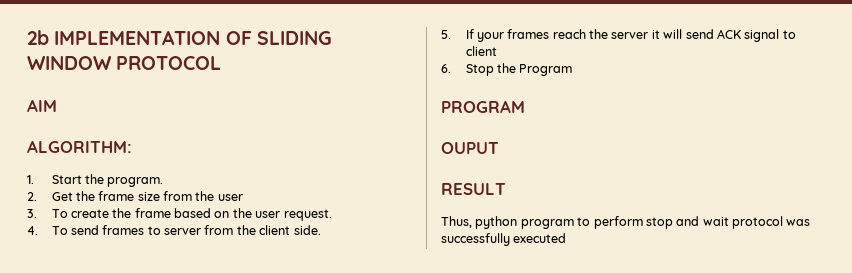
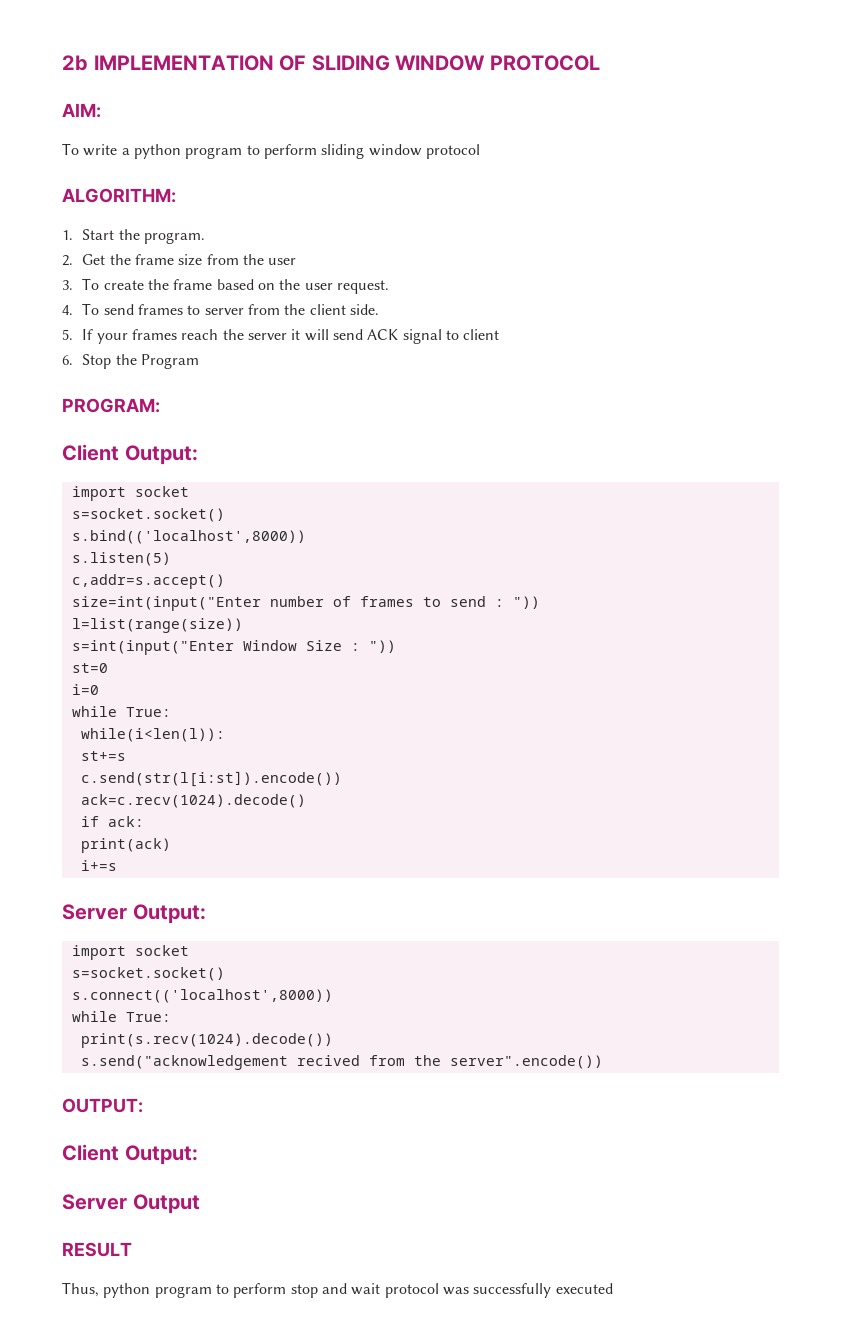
[27,99,57,112] AIM -> [62,103,101,118] [62,143,480,159] AIM: // To write a python program to perform sliding window protocol
[441,100,525,113] [441,142,499,154] PROGRAM // OUPUT -> [62,398,160,413] [62,444,198,465] [71,486,189,501] [71,508,225,522] [71,530,306,544] [71,552,171,566] [71,574,225,589] [71,596,540,611] [71,618,243,633] [71,640,396,655] [71,663,108,673] [71,684,99,695] [71,706,171,717] [80,728,225,742] [80,751,126,761] [80,771,342,787] [80,794,306,808] [80,816,144,827] [80,838,171,853] [80,860,117,871] [62,904,206,924] [71,945,189,960] [71,967,225,981] [71,989,333,1003] [71,1011,171,1022] [80,1033,333,1048] [80,1055,603,1070] [62,1098,143,1113] [62,1144,198,1165] [62,1194,200,1214] PROGRAM: // Client Output: // import socket // s=socket.socket() // s.bind(('localhost',8000)) // s.listen(5) // c,addr=s.accept() // size=int(input("Enter number of frames to send : ")) // l=list(range(size)) // s=int(input("Enter Window Size : ")) // st=0 // i=0 // while True: // while(i<len(l)): // st+=s // c.send(str(l[i:st]).encode()) // ack=c.recv(1024).decode() // if ack: // print(ack) // i+=s // Server Output: // import socket // s=socket.socket() // s.connect(('localhost',8000)) // while True: // print(s.recv(1024).decode()) // s.send("acknowledgement recived from the server".encode()) // OUTPUT: // Client Output: // Server Output

